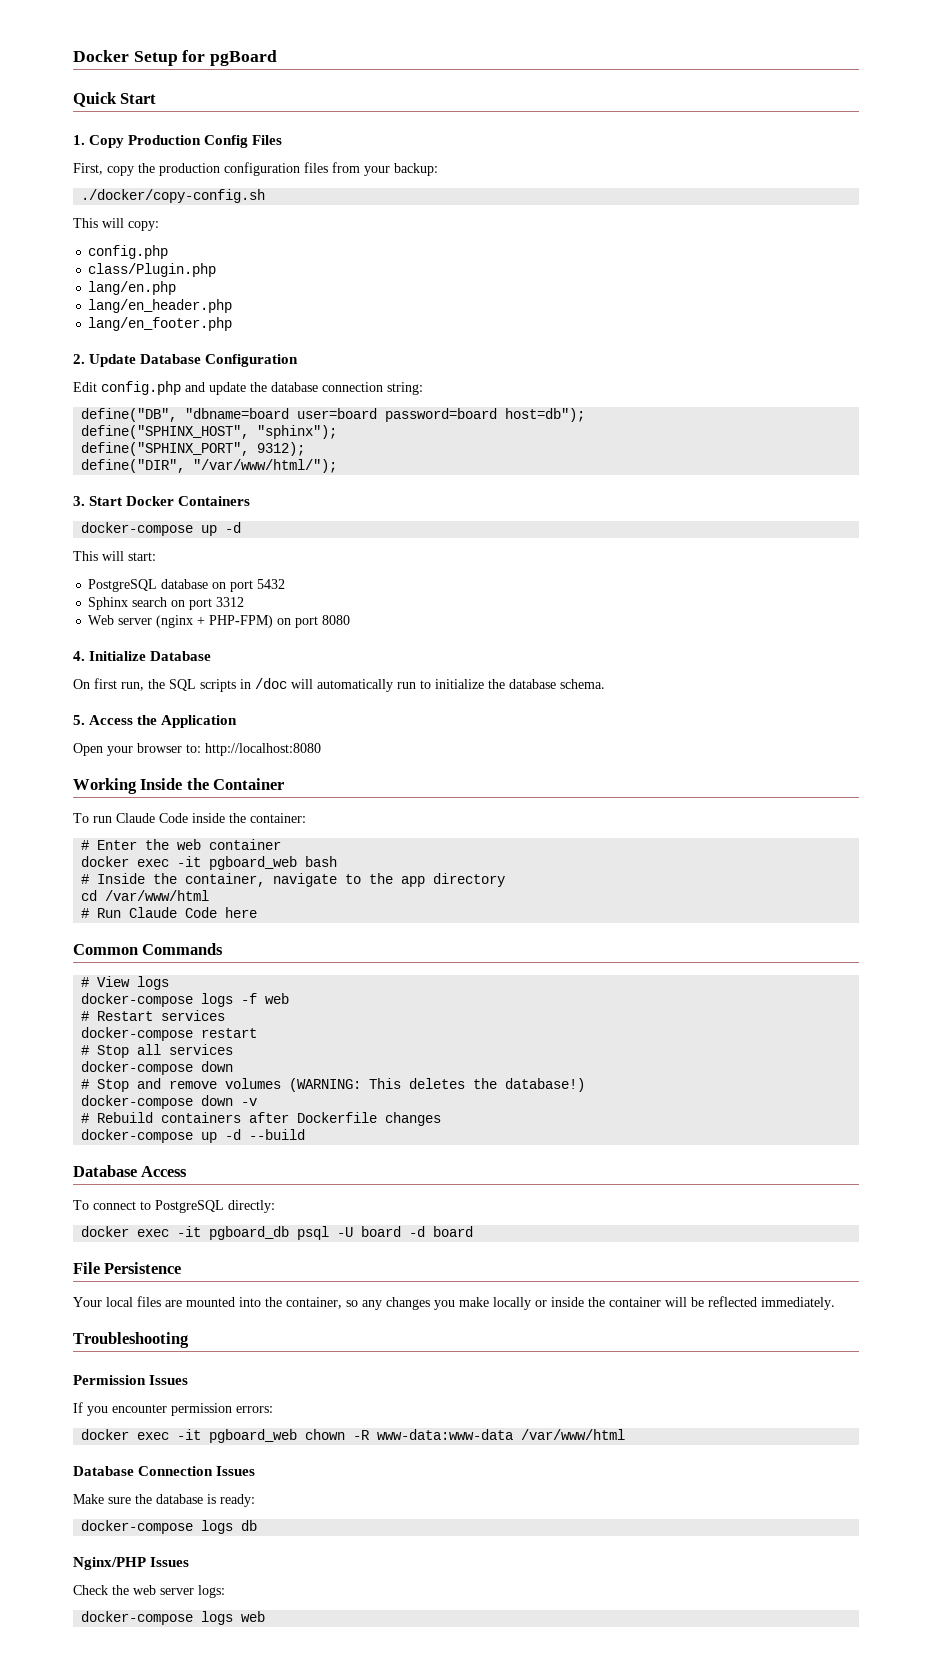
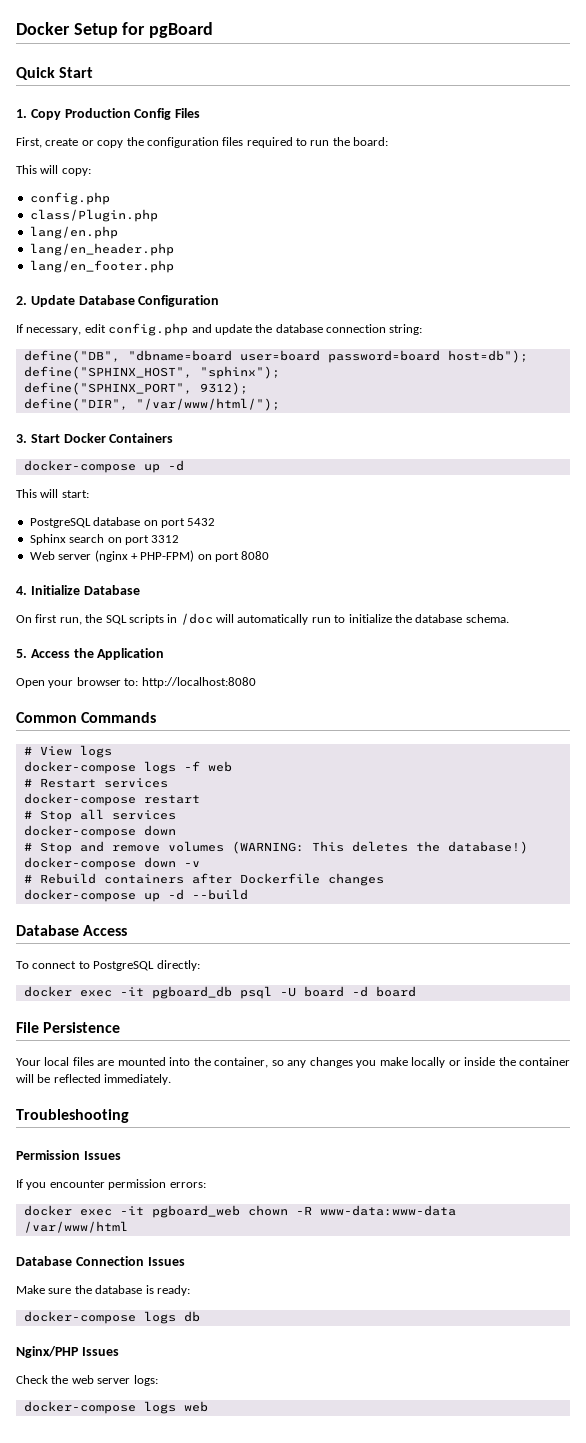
(103, 169) none -> [45,138,94,146] create or
[159,163,220,176] production -> (144, 141) none
[332,162,438,176] [81,189,266,203] from your backup: // ./docker/copy-config.sh -> [246,137,389,148] required to run the board:
[73,382,97,392] Edit -> [16,324,106,335] If necessary, edit
[73,778,285,794] [73,813,306,823] [81,839,282,850] [81,856,338,870] [81,873,506,887] [81,890,210,901] [81,907,258,918] // Working Inside the Container // To run Claude Code inside the container: // # Enter the web container // docker exec -it pgboard_web bash // # Inside the container, navigate to the app directory // cd /var/www/html // # Run Claude Code here -> (256, 682) none

